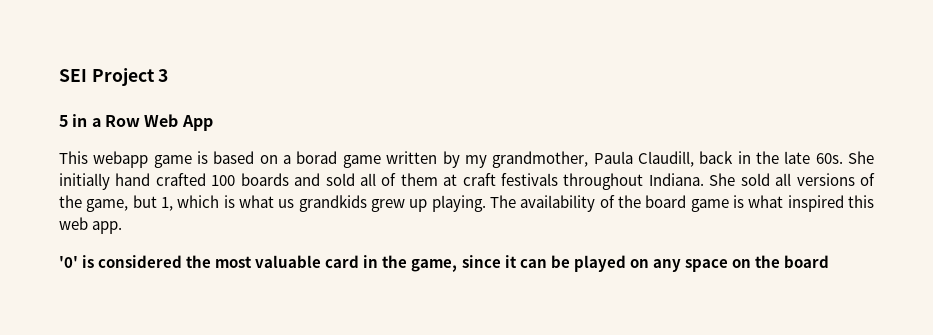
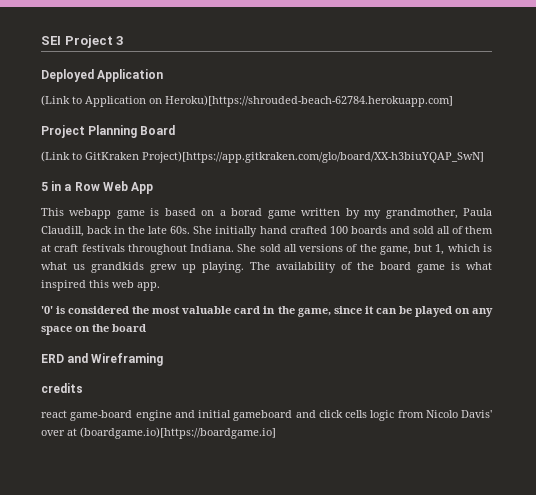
(169, 75) none -> [41,69,164,82] [41,95,453,107] [41,125,176,138] [41,151,484,163] // Deployed Application // (Link to Application on Heroku)[https://shrouded-beach-62784.herokuapp.com] // Project Planning Board // (Link to GitKraken Project)[https://app.gitkraken.com/glo/board/XX-h3biuYQAP_SwN]
(829, 261) none -> [41,353,164,366] [41,383,83,393] [41,410,492,421] [41,427,276,439] // ERD and Wireframing // credits // react game-board engine and initial gameboard and click cells logic from Nicolo Davis' over at (boardgame.io)[https://boardgame.io]

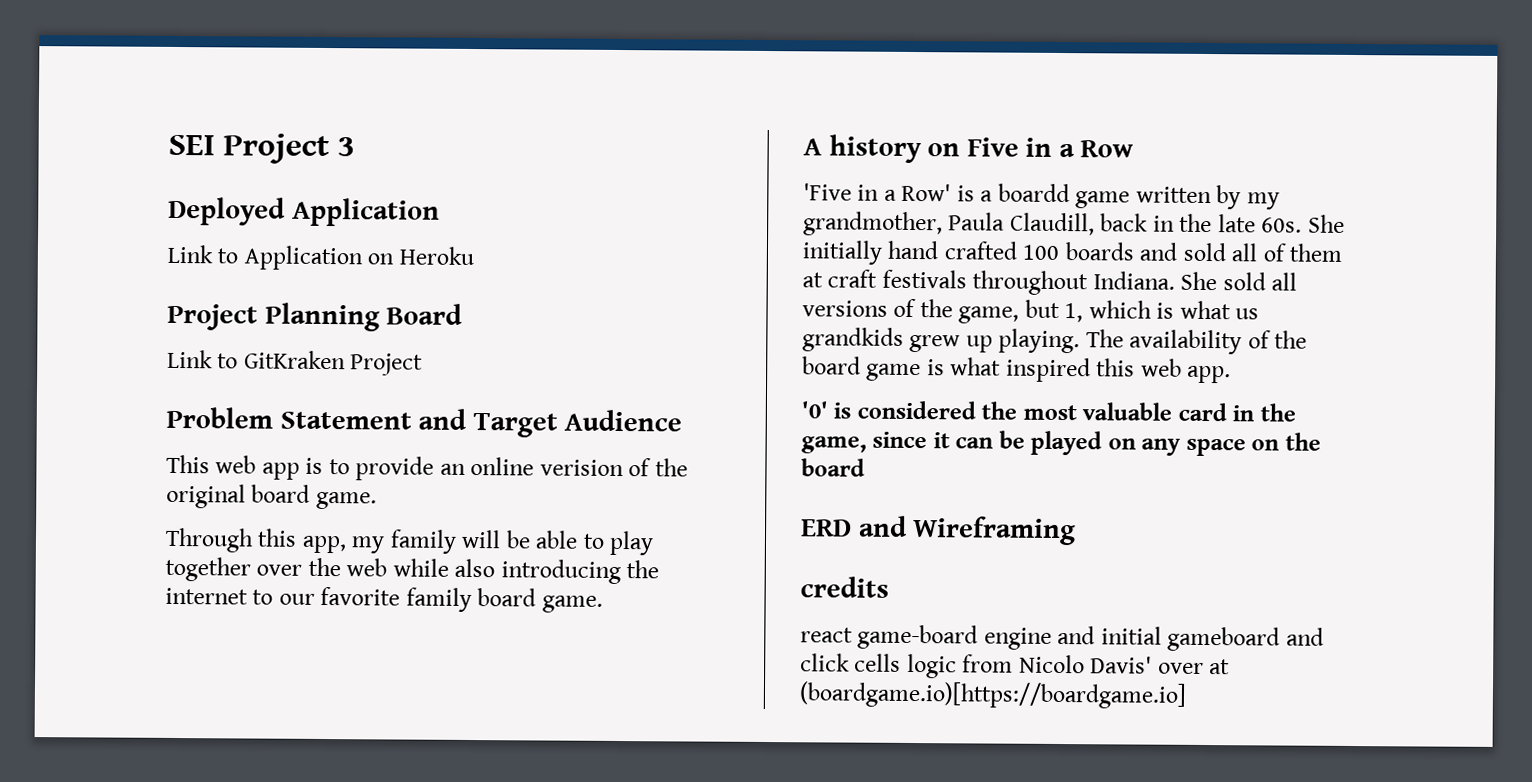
[41,95,70,106] (Link -> [167,244,213,264] Link
[165,95,453,107] Heroku)[https://shrouded-beach-62784.herokuapp.com] -> [398,246,474,266] Heroku
[41,151,70,162] (Link -> [167,349,213,369] Link
[142,151,484,163] [41,181,154,194] [41,208,263,219] Project)[https://app.gitkraken.com/glo/board/XX-h3biuYQAP_SwN] // 5 in a Row Web App // This webapp game is based on a borad -> [350,353,424,376] [166,406,683,438] [166,454,688,481] [166,483,377,510] [165,527,655,556] [165,556,660,585] [165,586,603,613] [803,134,1135,164] [803,183,1070,203] Project // Problem Statement and Target Audience // This web app is to provide an online verision of the original board game. // Through this app, my family will be able to play together over the web while also introducing the internet to our favorite family board game. // A history on Five in a Row // 'Five in a Row' is a boardd

